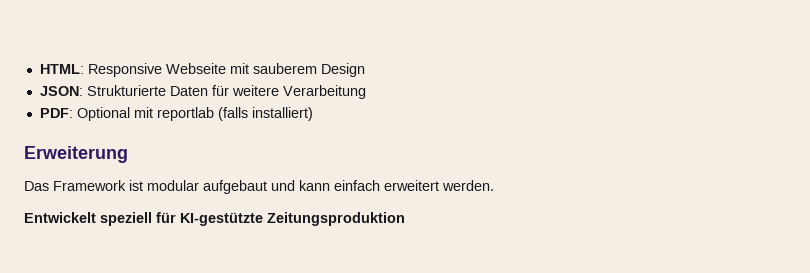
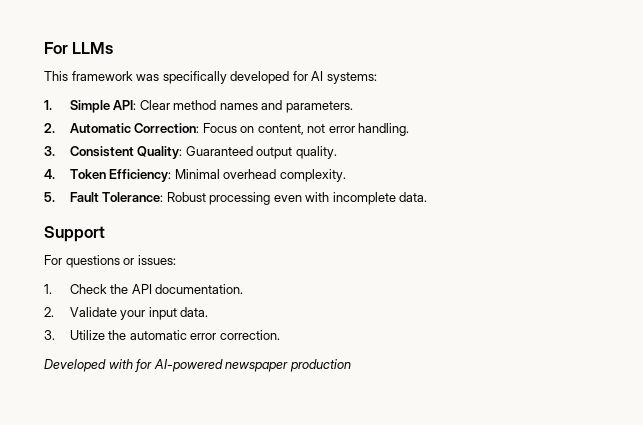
[39,63,365,77] [39,85,366,99] [39,107,313,121] [24,146,128,163] [24,180,494,194] [24,212,405,226] HTML: Responsive Webseite mit sauberem Design // JSON: Strukturierte Daten für weitere Verarbeitung // PDF: Optional mit reportlab (falls installiert) // Erweiterung // Das Framework ist modular aufgebaut und kann einfach erweitert werden. // Entwickelt speziell für KI-gestützte Zeitungsproduktion -> [44,42,114,54] [44,71,377,84] [44,100,353,113] [44,123,410,136] [44,146,337,159] [44,169,346,182] [44,192,428,205] [44,226,105,242] [44,255,176,268] [44,284,244,294] [44,307,209,320] [44,330,280,340] [44,359,351,372] For LLMs // This framework was specifically developed for AI systems: // 1. Simple API: Clear method names and parameters. // 2. Automatic Correction: Focus on content, not error handling. // 3. Consistent Quality: Guaranteed output quality. // 4. Token Efficiency: Minimal overhead complexity. // 5. Fault Tolerance: Robust processing even with incomplete data. // Support // For questions or issues: // 1. Check the API documentation. // 2. Validate your input data. // 3. Utilize the automatic error correction. // Developed with for AI-powered newspaper production

